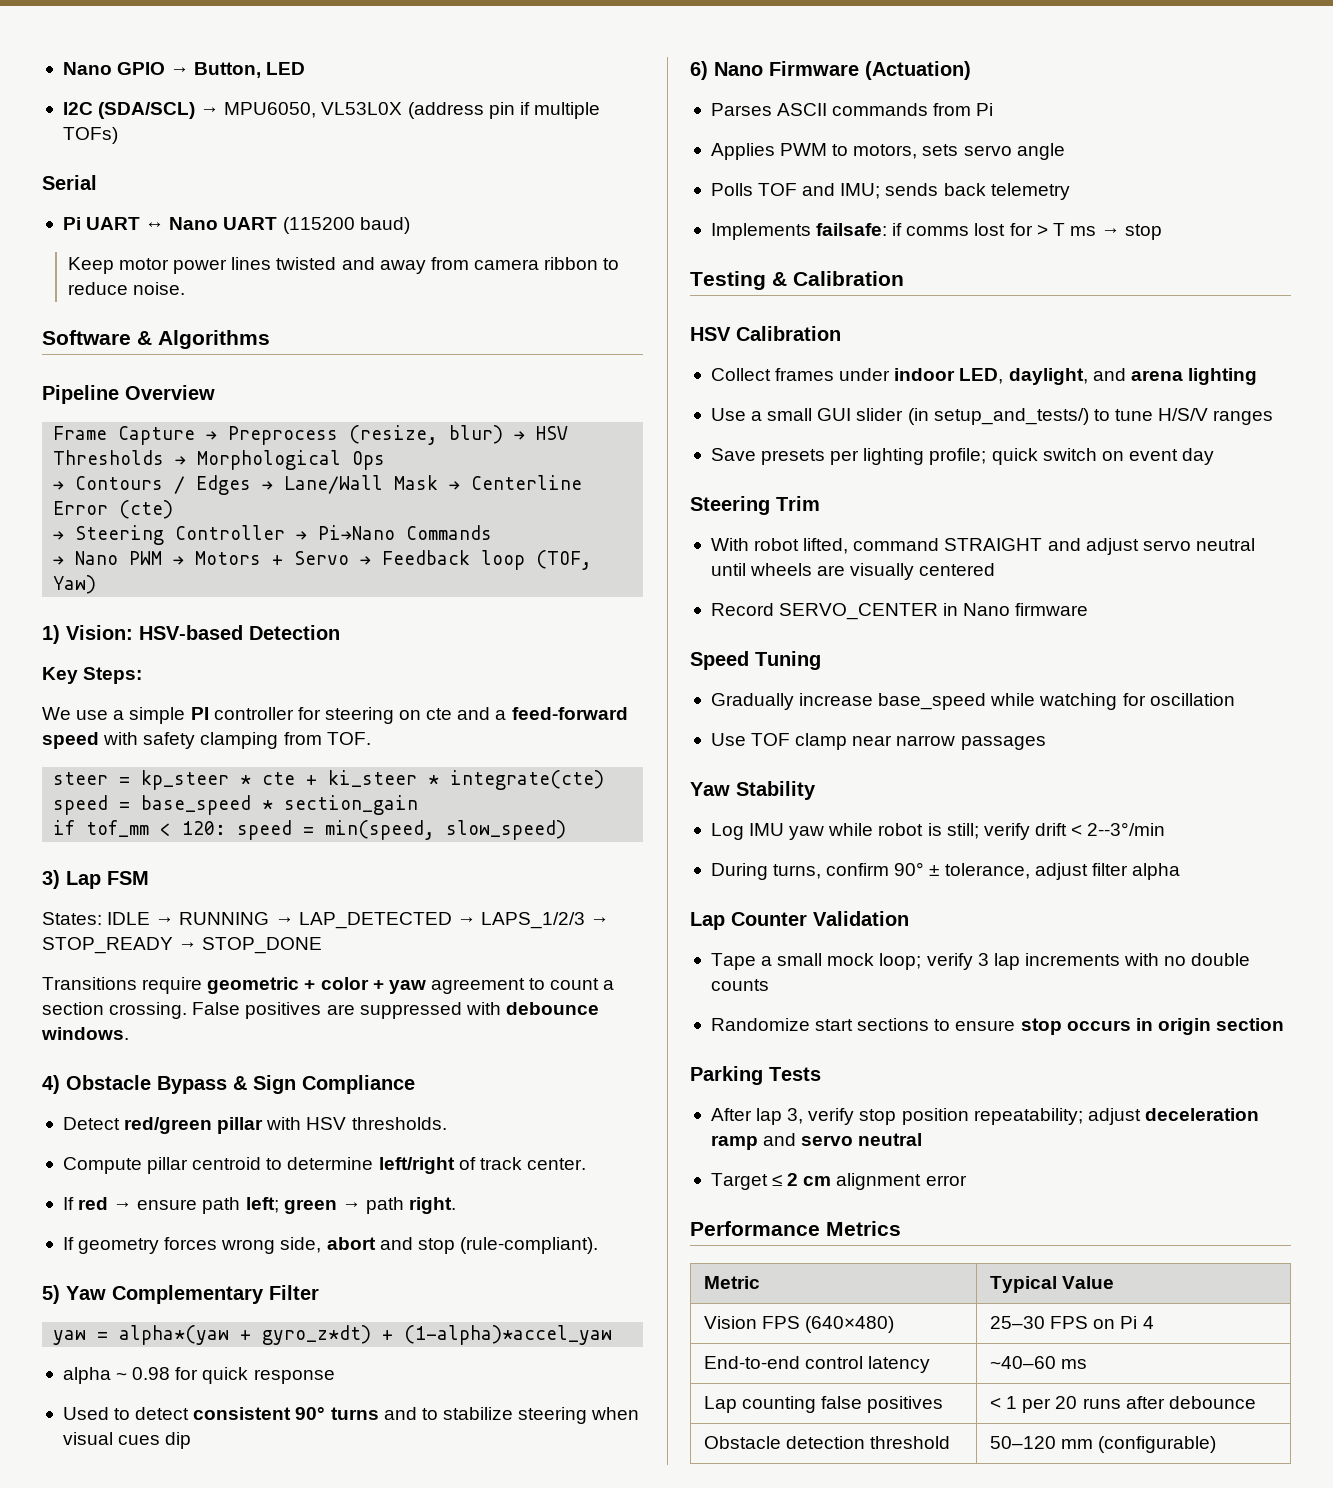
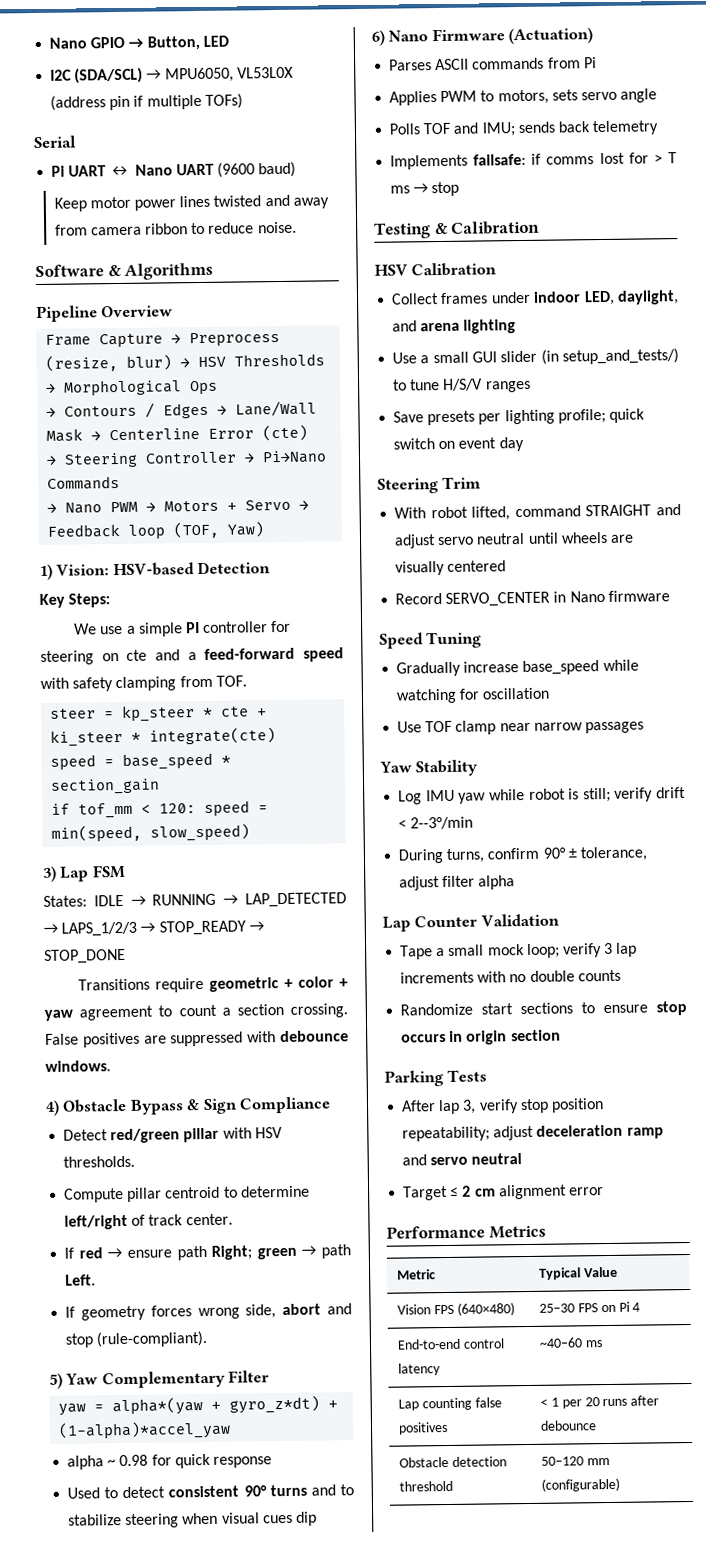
[282,217,355,234] (115200 -> [216,162,255,178] (9600
[245,1197,279,1213] left; -> [211,1245,253,1260] Right;
[409,1197,457,1214] right. -> [65,1274,97,1286] Left.

